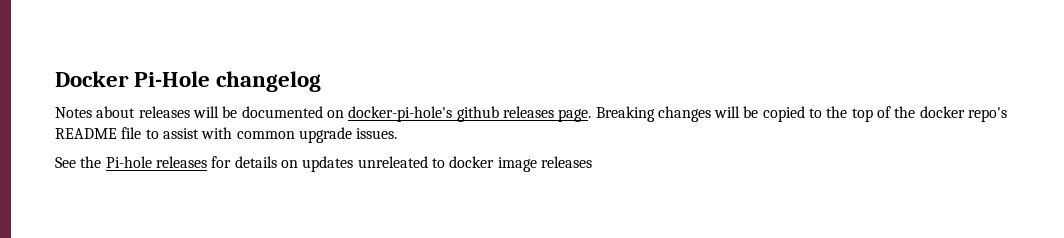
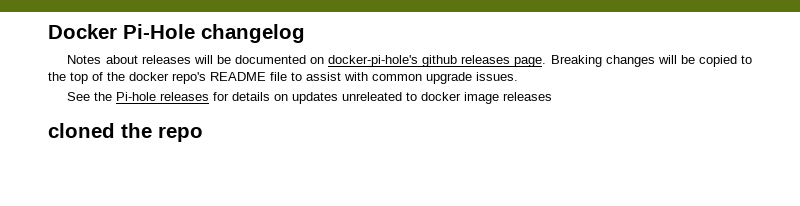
(592, 162) none -> [48,123,203,142] // cloned the repo

